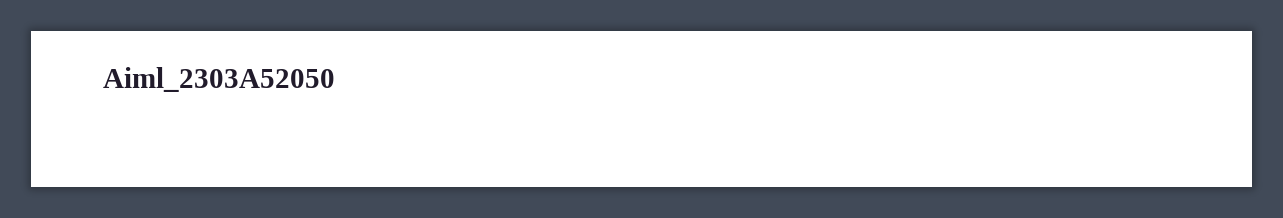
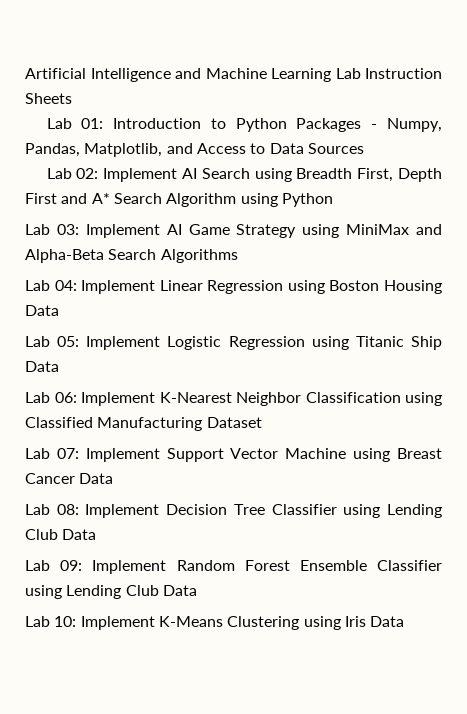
[103,67,335,92] Aiml_2303A52050 -> [25,68,442,82] [25,93,72,104] [46,118,443,132] [25,143,364,157] [46,168,442,182] [25,193,333,207] [25,224,442,238] [25,249,238,263] [25,280,442,294] [25,305,59,316] [25,336,443,350] [25,361,59,372] [25,392,442,406] [25,417,262,431] [25,448,442,462] [25,473,114,484] [25,504,443,518] [25,529,97,540] [25,560,443,574] [25,585,197,599] [25,616,405,630] Artificial Intelligence and Machine Learning Lab Instruction Sheets // Lab 01: Introduction to Python Packages - Numpy, Pandas, Matplotlib, and Access to Data Sources // Lab 02: Implement AI Search using Breadth First, Depth First and A* Search Algorithm using Python // Lab 03: Implement AI Game Strategy using MiniMax and Alpha-Beta Search Algorithms // Lab 04: Implement Linear Regression using Boston Housing Data // Lab 05: Implement Logistic Regression using Titanic Ship Data // Lab 06: Implement K-Nearest Neighbor Classification using Classified Manufacturing Dataset // Lab 07: Implement Support Vector Machine using Breast Cancer Data // Lab 08: Implement Decision Tree Classifier using Lending Club Data // Lab 09: Implement Random Forest Ensemble Classifier using Lending Club Data // Lab 10: Implement K-Means Clustering using Iris Data

